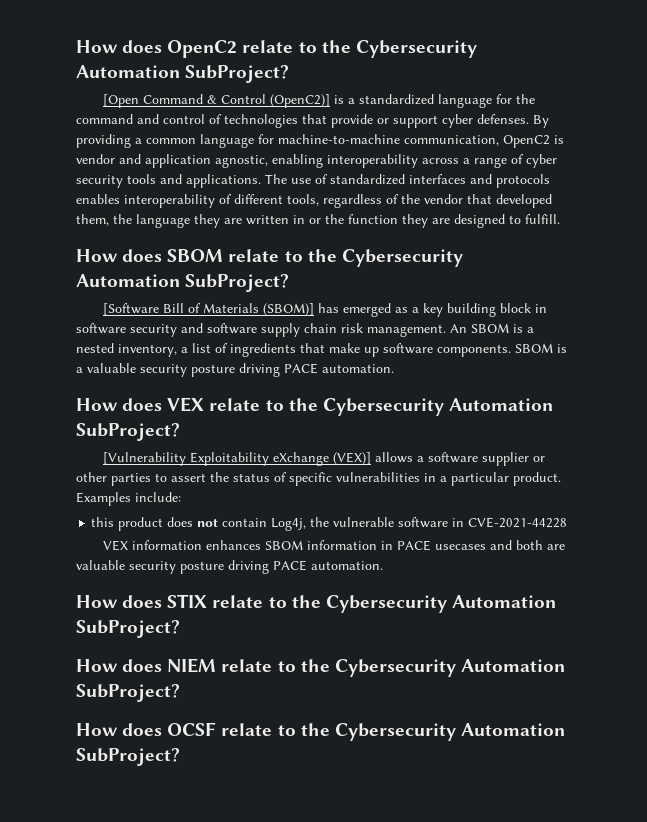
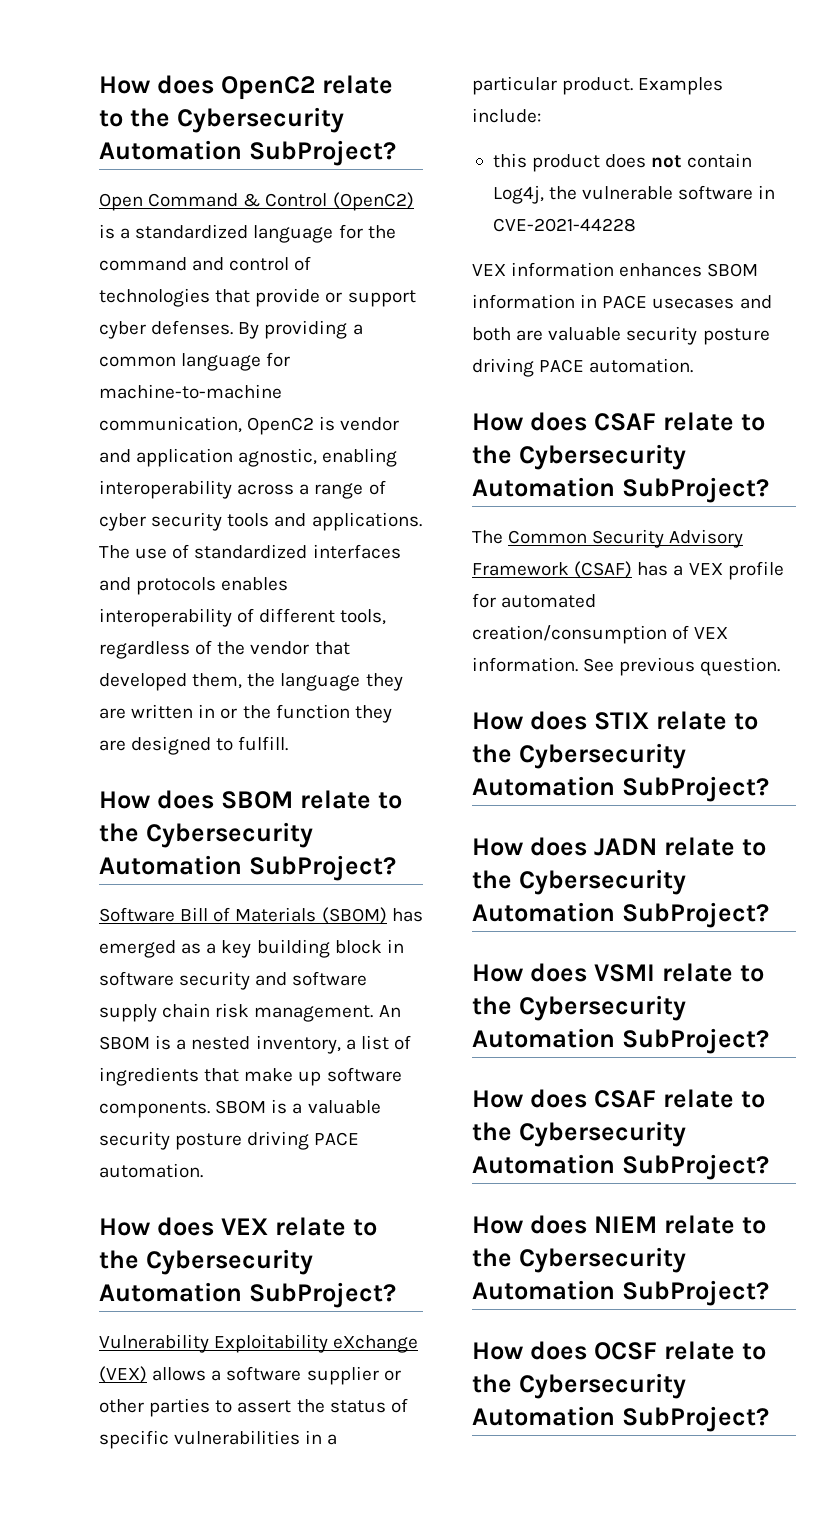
[103,94,140,108] [Open -> [99,193,143,211] Open
[270,94,331,108] (OpenC2)] -> [332,192,414,211] (OpenC2)
[103,303,160,316] [Software -> [99,907,175,922] Software
[263,303,315,316] (SBOM)] -> [321,907,387,924] (SBOM)
[103,452,187,466] [Vulnerability -> [99,1334,209,1353] Vulnerability
[333,452,372,465] (VEX)] -> [99,1366,147,1383] (VEX)
(383, 565) none -> [472,412,765,431] [472,444,686,470] [472,477,769,503] [472,529,744,548] [472,561,784,580] [472,593,597,608] [472,625,729,644] [472,657,781,676] // How does CSAF relate to the Cybersecurity Automation SubProject? // The Common Security Advisory Framework (CSAF) has a VEX profile for automated creation/consumption of VEX information. See previous question.
(180, 629) none -> [472,837,766,856] [472,869,686,895] [472,902,769,928] [472,963,764,982] [472,995,686,1021] [472,1028,769,1054] [472,1089,765,1108] [472,1121,686,1147] [472,1154,769,1180] // How does JADN relate to the Cybersecurity Automation SubProject? // How does VSMI relate to the Cybersecurity Automation SubProject? // How does CSAF relate to the Cybersecurity Automation SubProject?

